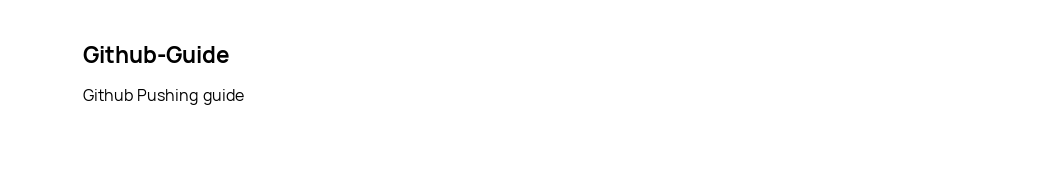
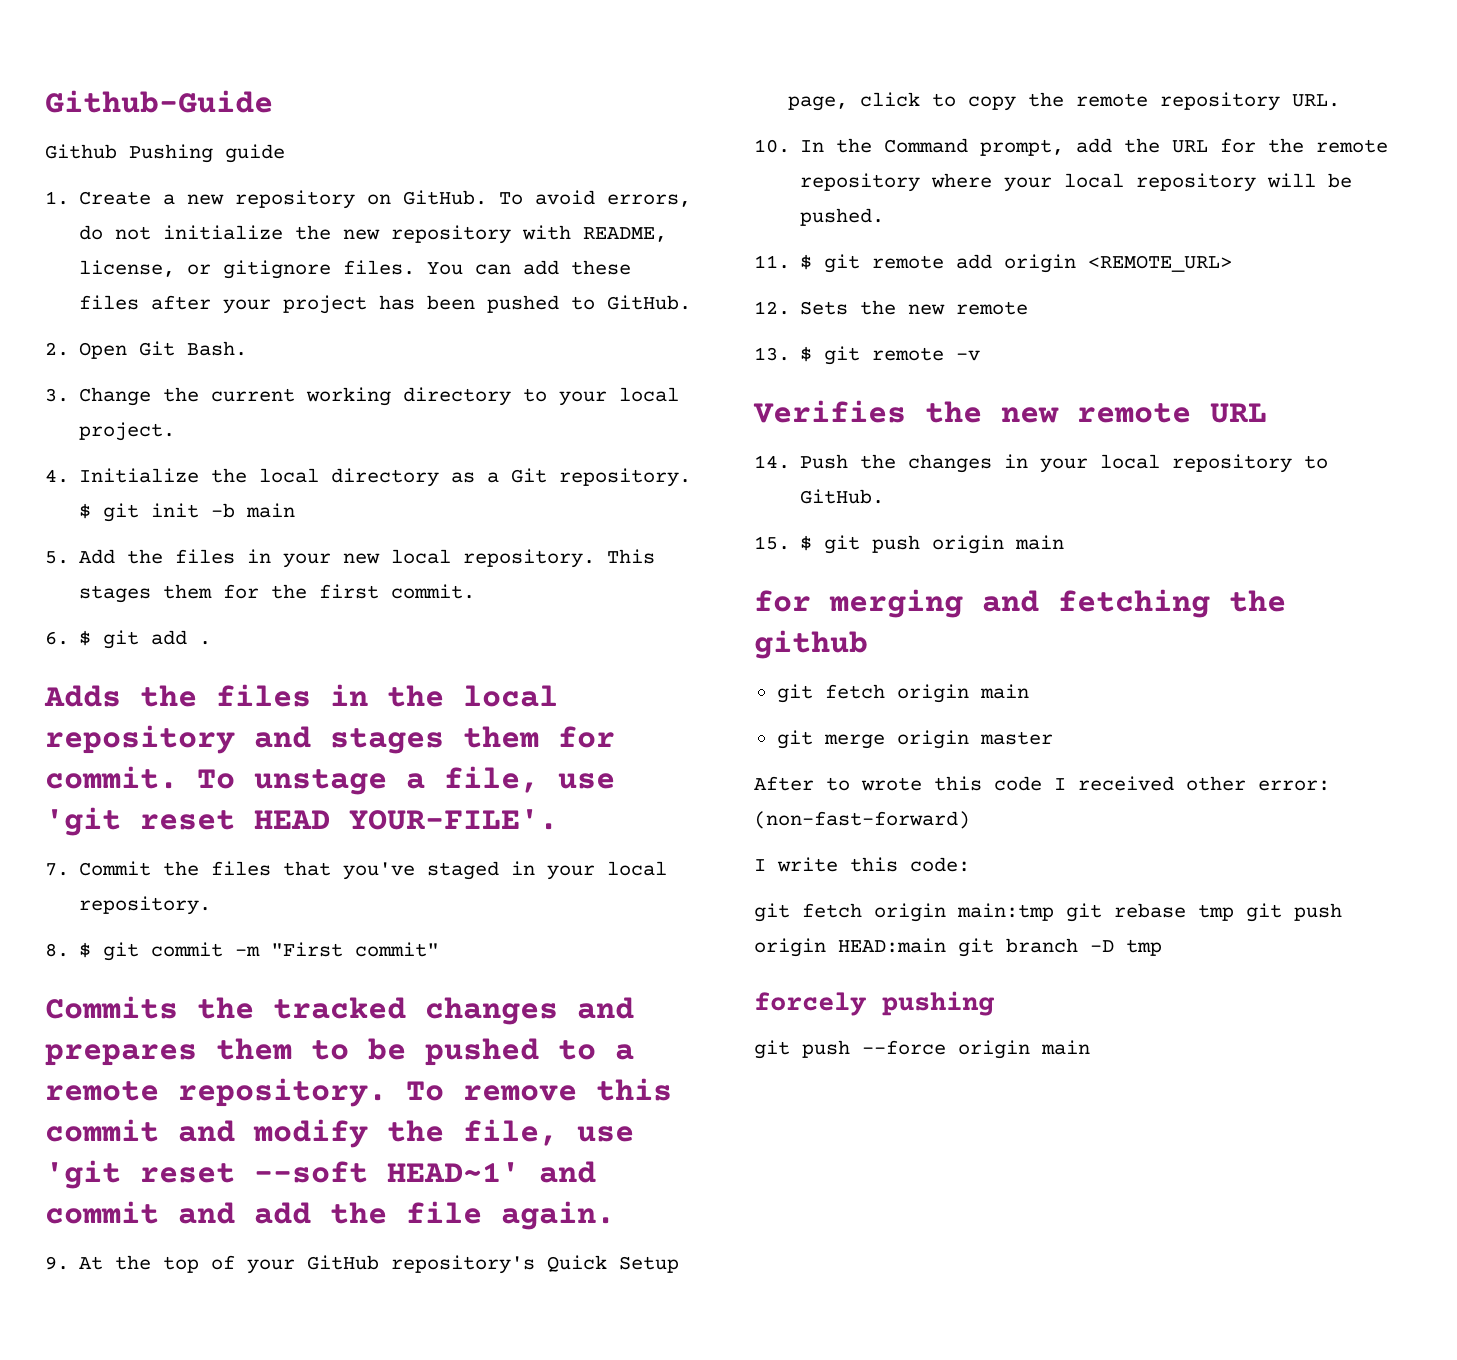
(244, 97) none -> [45,190,692,209] [79,225,668,244] [79,260,632,279] [79,295,692,314] [45,341,248,359] [45,387,680,406] [79,422,176,441] [45,468,692,487] [79,503,296,522] [45,549,656,568] [79,584,476,603] [45,630,212,649] [44,684,558,707] [45,725,615,754] [45,766,615,795] [45,807,558,836] [45,861,668,880] [79,896,212,915] [45,942,440,961] [45,996,634,1025] [45,1038,634,1066] [45,1078,672,1107] [45,1119,634,1148] [45,1160,596,1189] [45,1201,615,1230] [45,1255,680,1274] [788,92,1341,111] [754,138,1389,156] [800,173,1353,192] [800,208,885,226] [754,254,1233,273] [754,300,1029,315] [754,346,981,365] [753,400,1267,423] [754,454,1329,473] [800,489,885,504] [754,535,1065,554] [754,589,1286,618] [754,630,868,659] [776,684,1029,703] [776,730,1053,749] [754,776,1330,791] [754,811,970,829] [754,857,970,872] [754,903,1342,922] [754,938,1162,957] [754,991,994,1016] [754,1040,1090,1059] // 1. Create a new repository on GitHub. To avoid errors, do not initialize the new repository with README, license, or gitignore files. You can add these files after your project has been pushed to GitHub. // 2. Open Git Bash. // 3. Change the current working directory to your local project. // 4. Initialize the local directory as a Git repository. $ git init -b main // 5. Add the files in your new local repository. This stages them for the first commit. // 6. $ git add . // Adds the files in the local repository and stages them for commit. To unstage a file, use 'git reset HEAD YOUR-FILE'. // 7. Commit the files that you've staged in your local repository. // 8. $ git commit -m "First commit" // Commits the tracked changes and prepares them to be pushed to a remote repository. To remove this commit and modify the file, use 'git reset --soft HEAD~1' and commit and add the file again. // 9. At the top of your GitHub repository's Quick Setup page, click to copy the remote repository URL. // 10. In the Command prompt, add the URL for the remote repository where your local repository will be pushed. // 11. $ git remote add origin <REMOTE_URL> // 12. Sets the new remote // 13. $ git remote -v // Verifies the new remote URL // 14. Push the changes in your local repository to GitHub. // 15. $ git push origin main // for merging and fetching the github // git fetch origin main // git merge origin master // After to wrote this code I received other error: (non-fast-forward) // I write this code: // git fetch origin main:tmp git rebase tmp git push origin HEAD:main git branch -D tmp // forcely pushing // git push --force origin main

